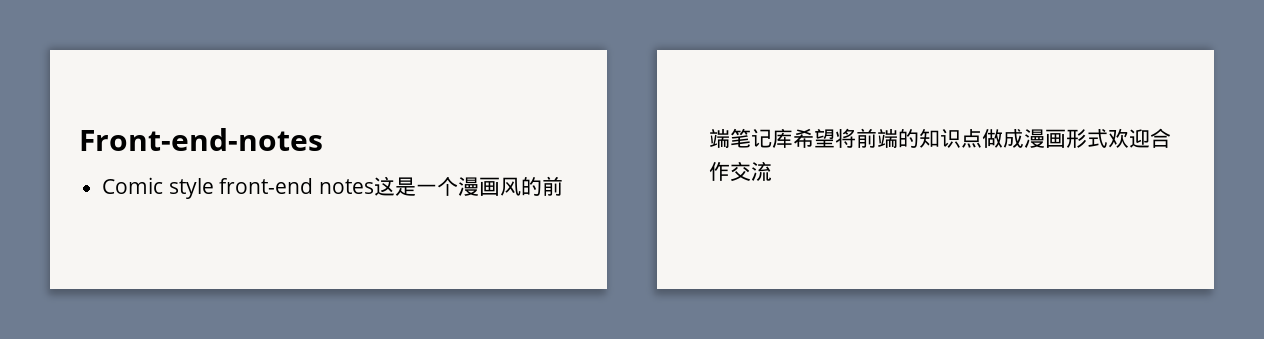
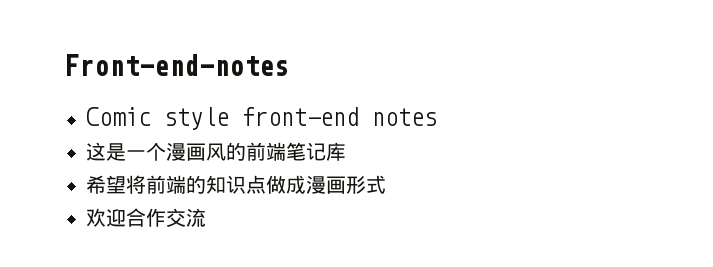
(375, 186) none -> (437, 117) //
(794, 138) none -> (346, 151) //
(1109, 138) none -> (386, 184) //

